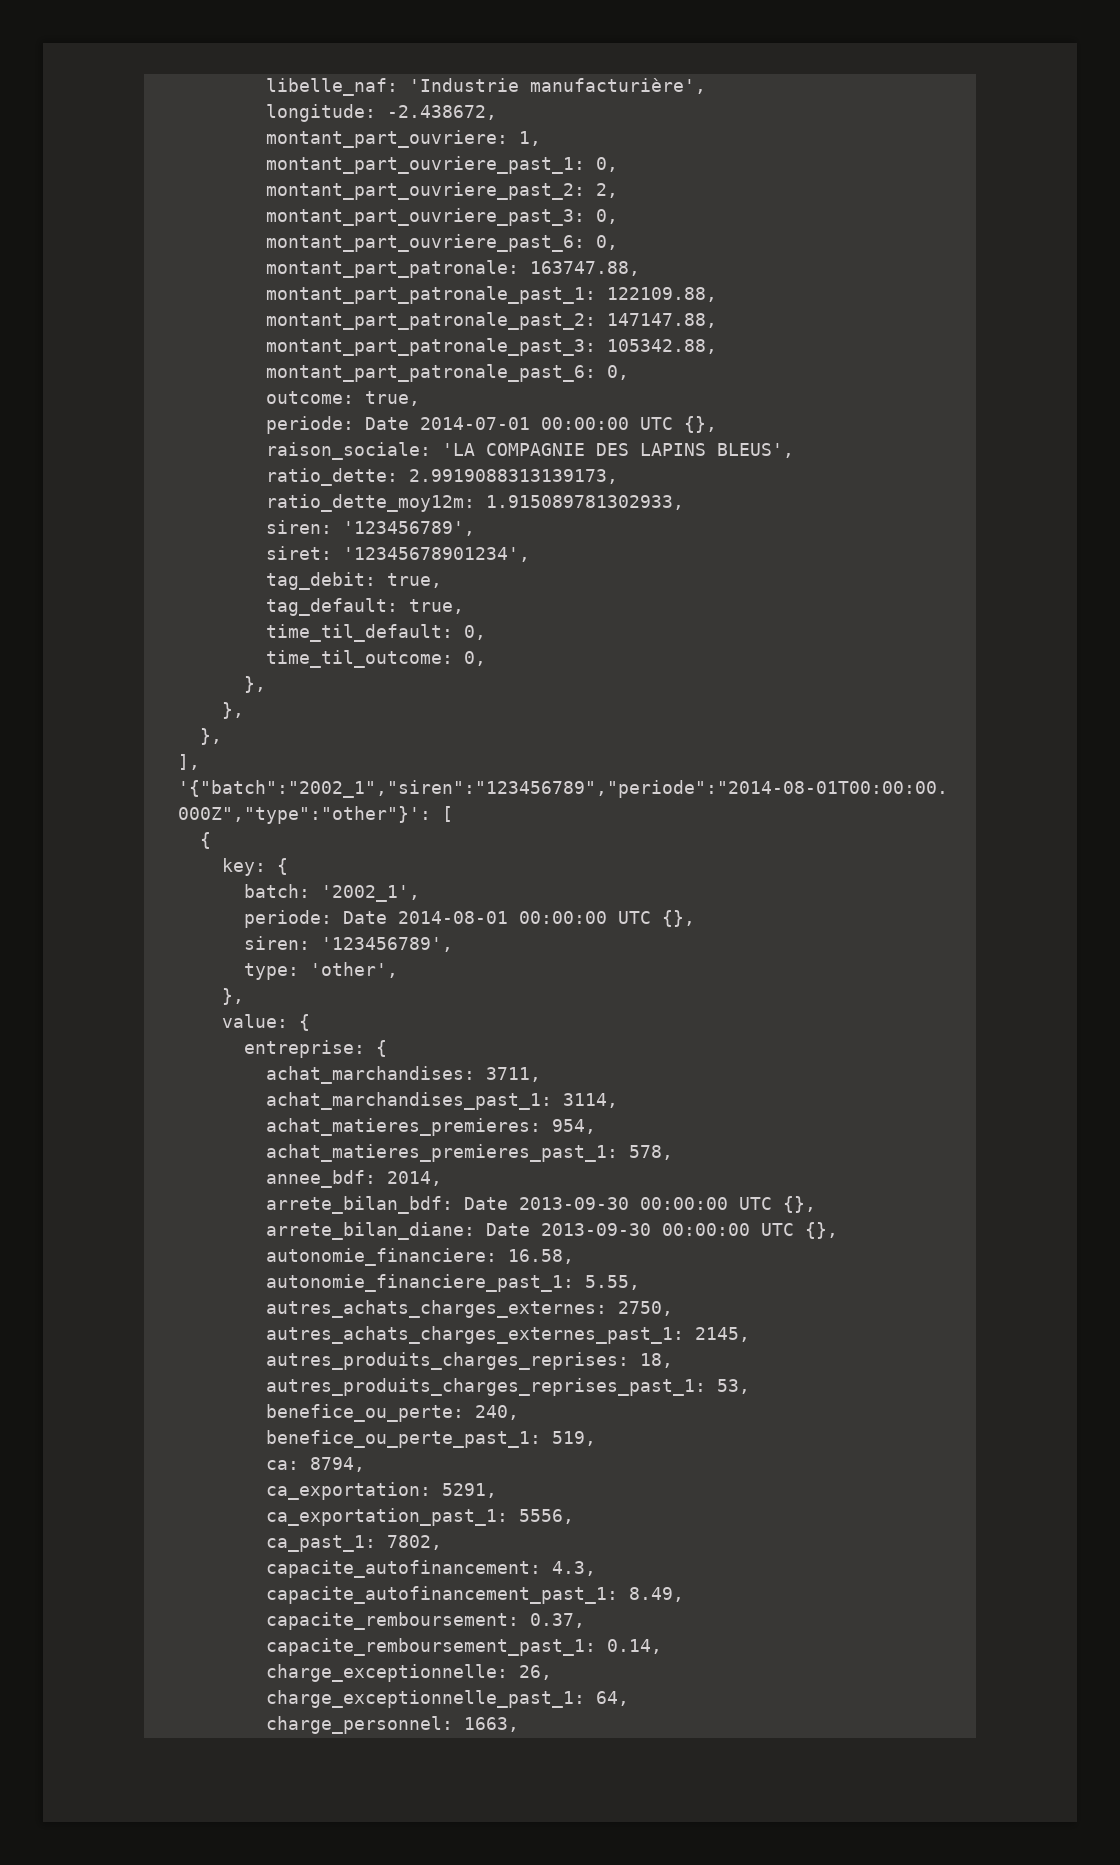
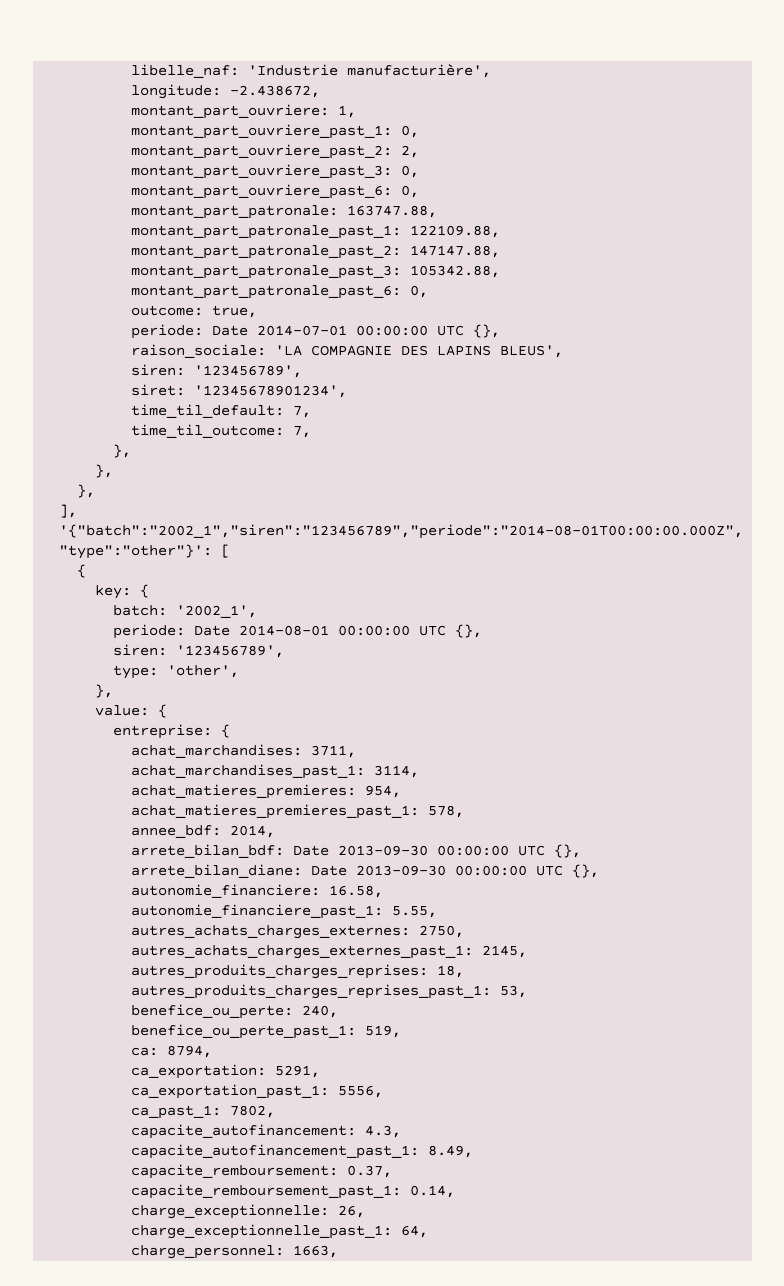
[266,468,618,486] [266,494,684,512] // ratio_dette: 2.9919088313139173, // ratio_dette_moy12m: 1.915089781302933, -> (563, 351) none
[266,572,442,590] [266,598,464,616] // tag_debit: true, // tag_default: true, -> (347, 391) none
[464,625,486,640] 0, -> [292,406,311,418] 7,
[464,651,486,666] 0, -> [292,426,311,438] 7,

